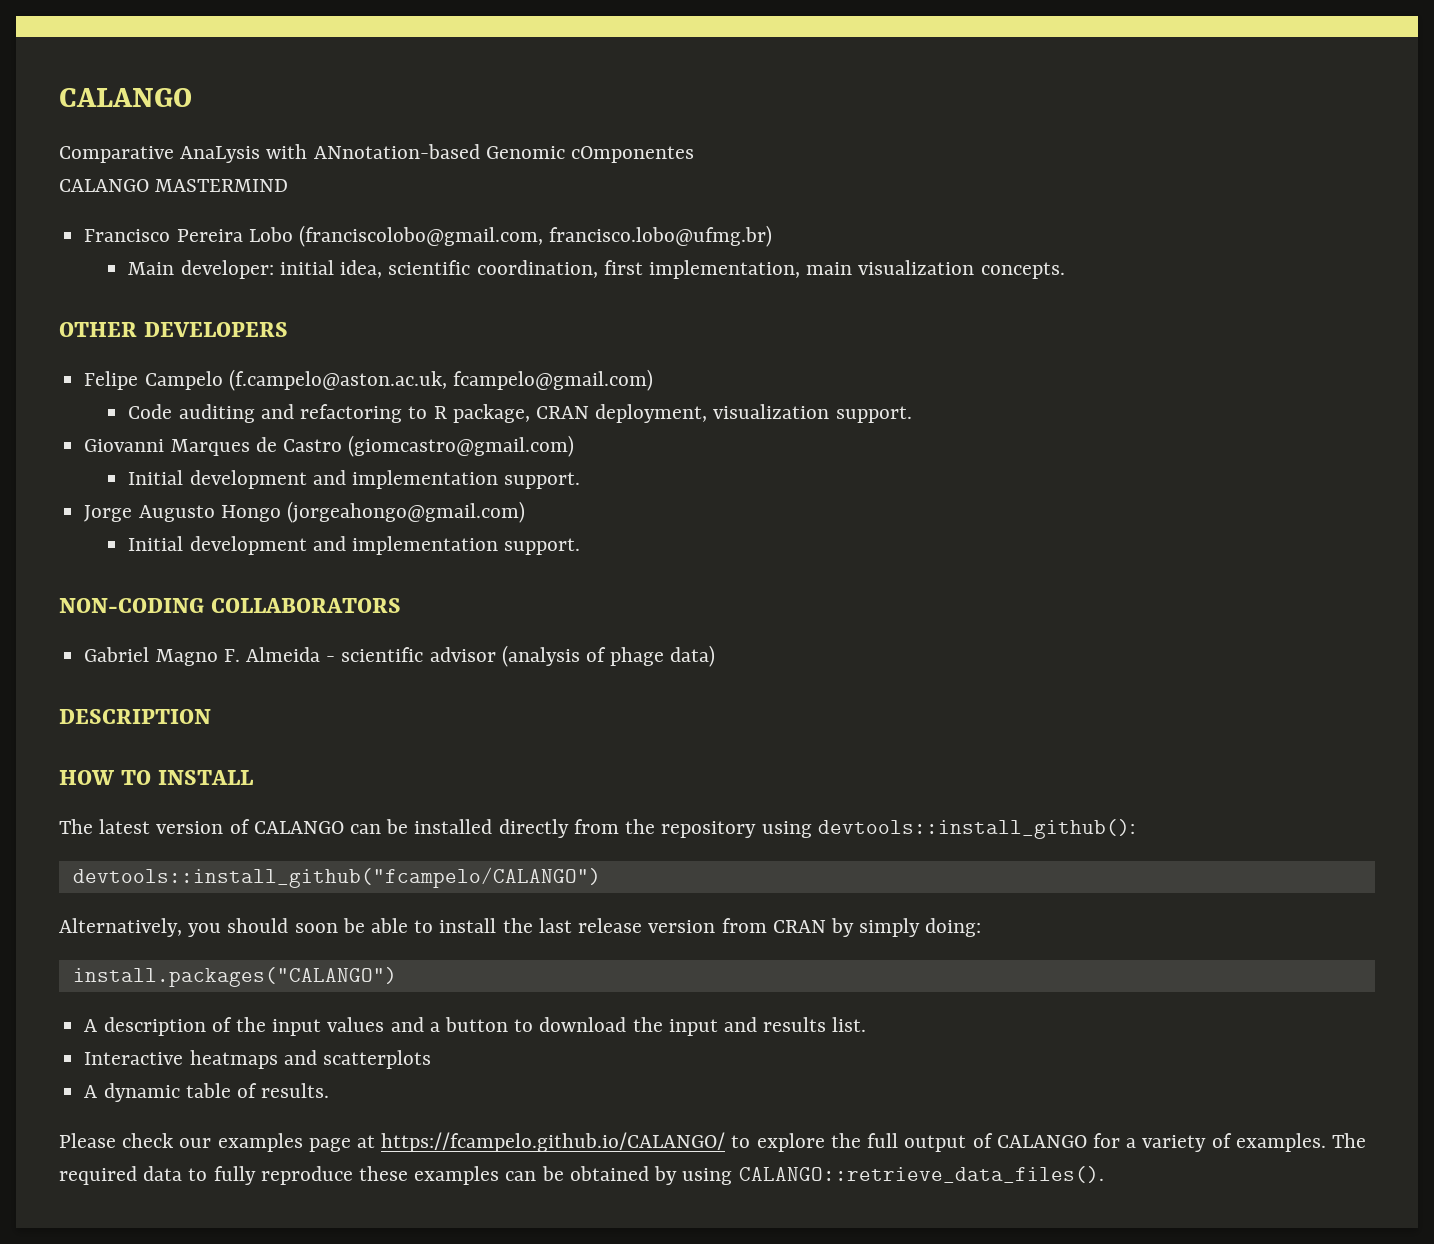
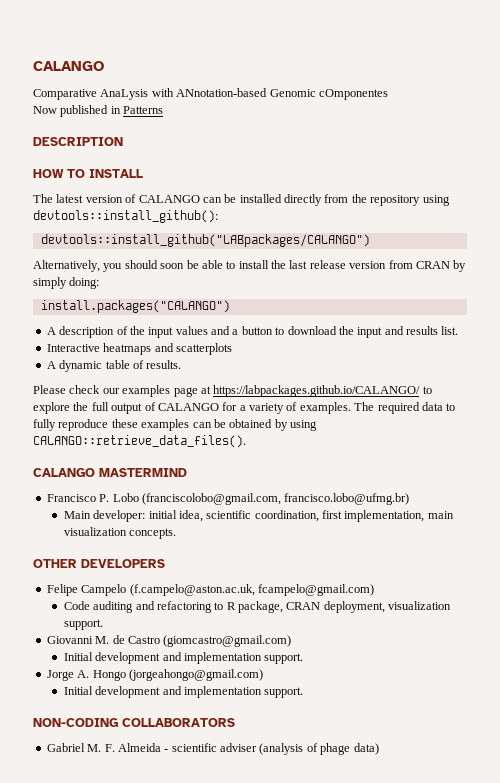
[59,179,289,192] [84,225,773,247] [128,260,1065,279] [59,322,289,337] [84,369,653,391] [128,404,912,423] [84,435,575,457] [128,470,581,489] [84,501,525,523] [128,536,581,555] [59,598,402,613] [84,645,716,667] CALANGO MASTERMIND // Francisco Pereira Lobo (franciscolobo@gmail.com, francisco.lobo@ufmg.br) // Main developer: initial idea, scientific coordination, first implementation, main visualization concepts. // OTHER DEVELOPERS // Felipe Campelo (f.campelo@aston.ac.uk, fcampelo@gmail.com) // Code auditing and refactoring to R package, CRAN deployment, visualization support. // Giovanni Marques de Castro (giomcastro@gmail.com) // Initial development and implementation support. // Jorge Augusto Hongo (jorgeahongo@gmail.com) // Initial development and implementation support. // NON-CODING COLLABORATORS // Gabriel Magno F. Almeida - scientific advisor (analysis of phage data) -> [33,105,164,117] Now published in Patterns
[72,867,601,888] devtools::install_github("fcampelo/CALANGO") -> [40,234,370,247] devtools::install_github("LABpackages/CALANGO")
[381,1132,726,1152] https://fcampelo.github.io/CALANGO/ -> [213,385,421,397] https://labpackages.github.io/CALANGO/
(1104, 1174) none -> [33,468,187,477] [46,493,410,505] [63,510,454,522] [63,527,177,539] [33,559,165,568] [46,584,374,596] [63,601,452,613] [63,619,103,630] [46,635,292,647] [63,652,304,664] [46,669,263,681] [63,686,304,698] [33,718,235,727] [46,743,379,755] // CALANGO MASTERMIND // Francisco P. Lobo (franciscolobo@gmail.com, francisco.lobo@ufmg.br) // Main developer: initial idea, scientific coordination, first implementation, main visualization concepts. // OTHER DEVELOPERS // Felipe Campelo (f.campelo@aston.ac.uk, fcampelo@gmail.com) // Code auditing and refactoring to R package, CRAN deployment, visualization support. // Giovanni M. de Castro (giomcastro@gmail.com) // Initial development and implementation support. // Jorge A. Hongo (jorgeahongo@gmail.com) // Initial development and implementation support. // NON-CODING COLLABORATORS // Gabriel M. F. Almeida - scientific adviser (analysis of phage data)

